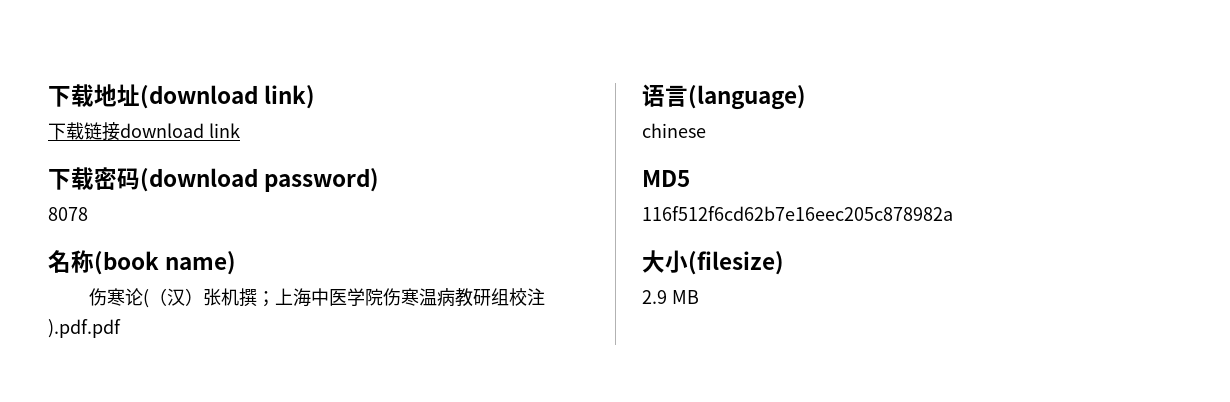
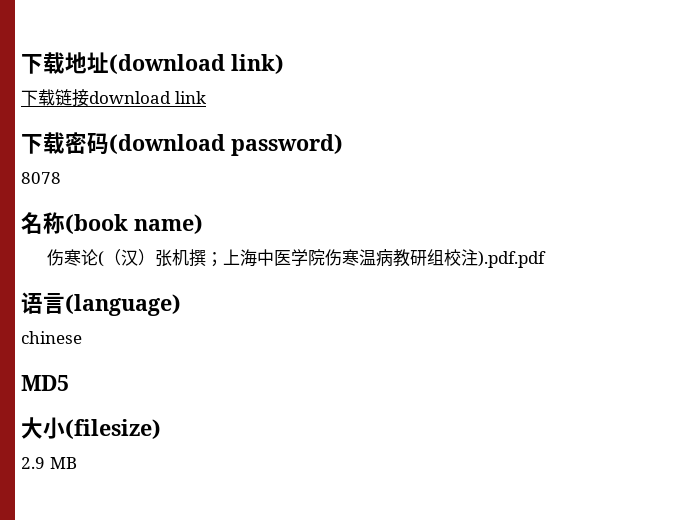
[642,206,953,221] // 116f512f6cd62b7e16eec205c878982a -> (69, 383) none

